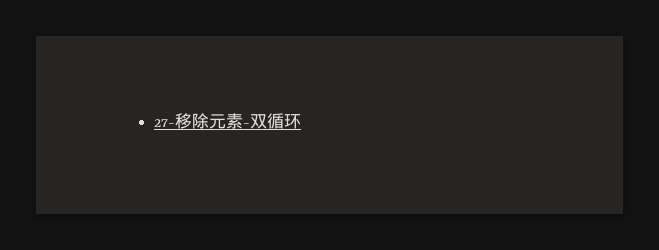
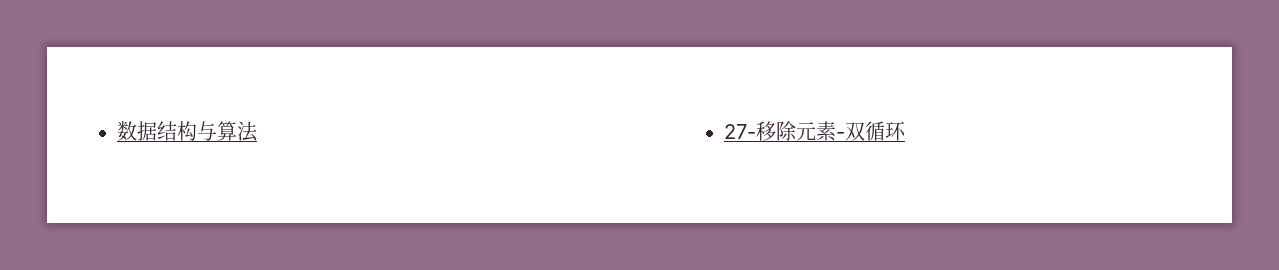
(153, 123) none -> [117,121,258,142] 数据结构与算法 //

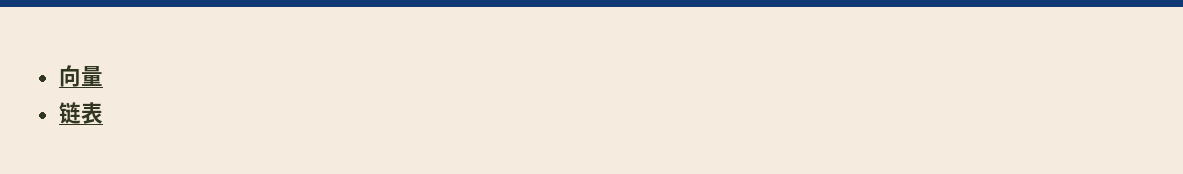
[117,121,258,142] [724,121,907,141] 数据结构与算法 // 27-移除元素-双循环 -> [58,65,103,87] [58,102,103,124] 向量 // 链表

